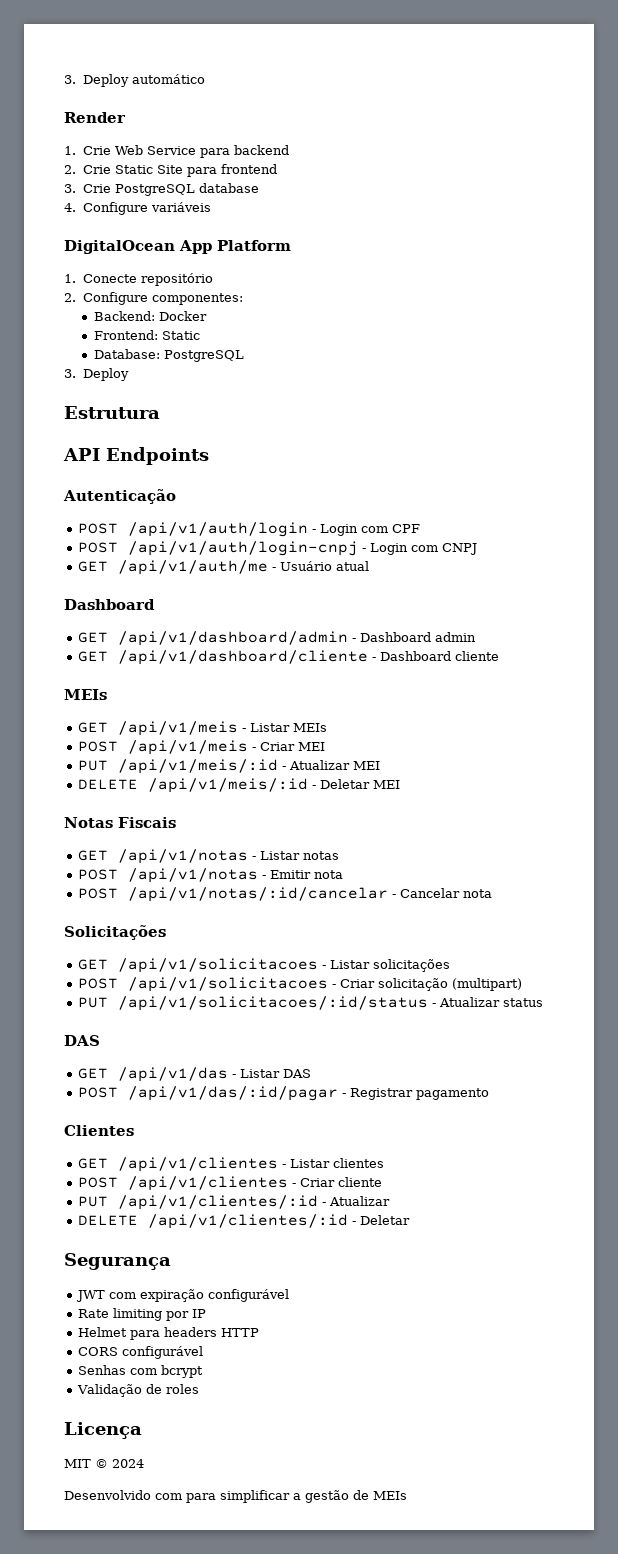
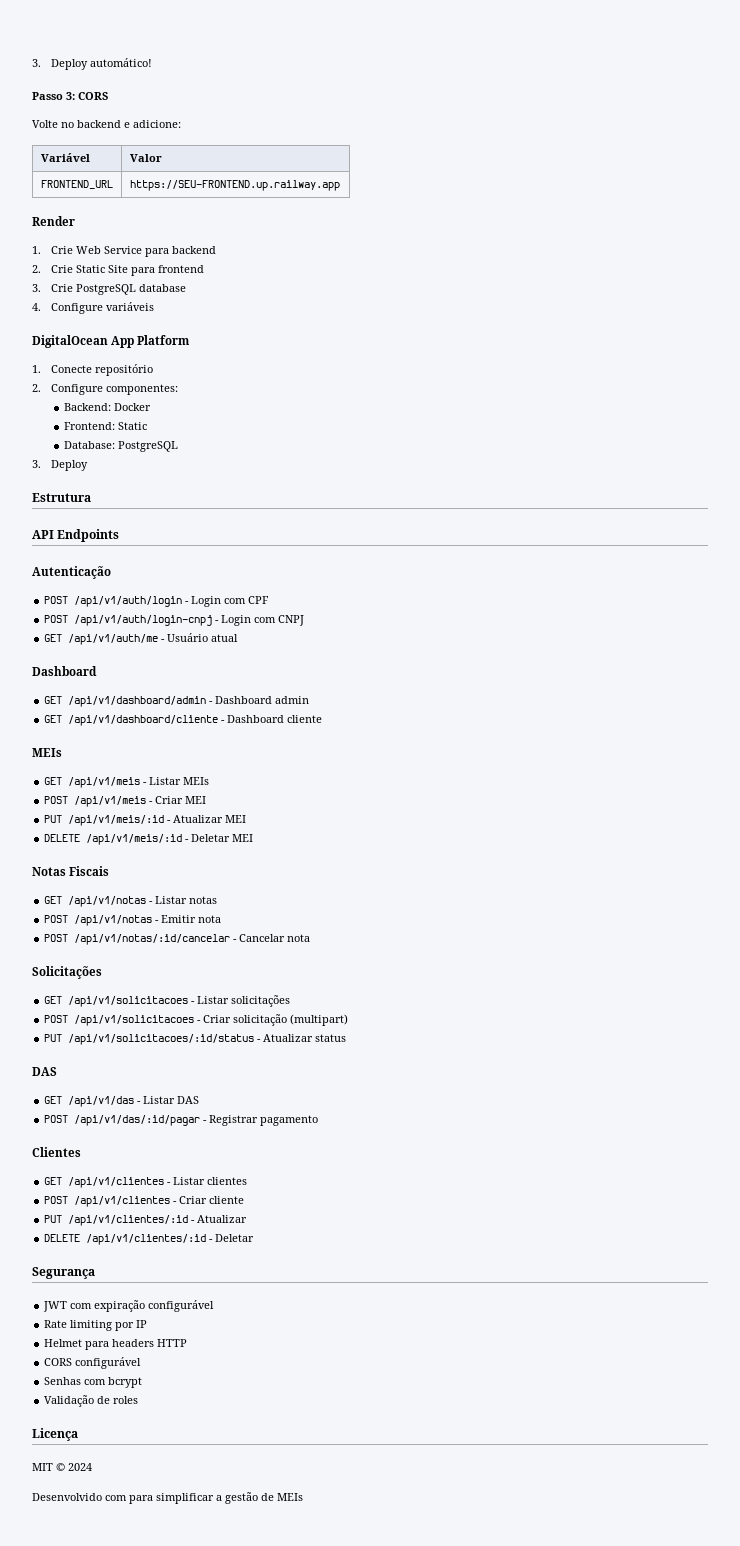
[64,74,205,87] 3. Deploy automático -> [32,58,153,70] [32,92,108,100] [32,120,181,128] [40,153,90,162] [129,154,162,162] [40,180,113,189] [129,180,340,191] 3. Deploy automático! // Passo 3: CORS // Volte no backend e adicione: // Variável | Valor // FRONTEND_URL | https://SEU-FRONTEND.up.railway.app

